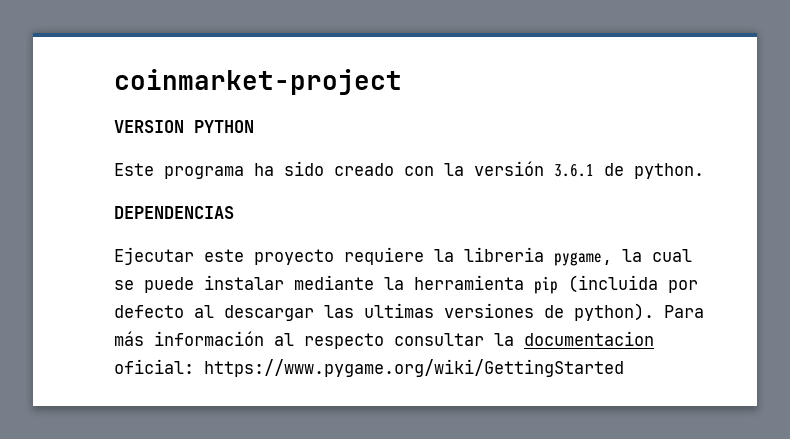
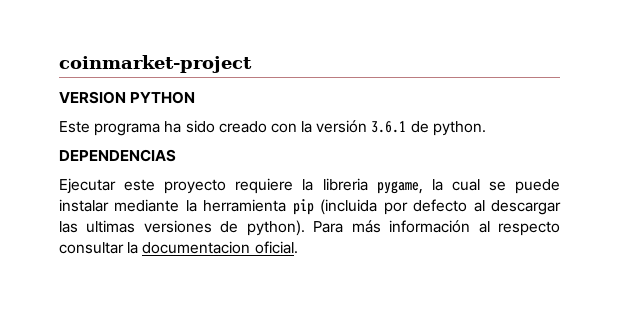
[114,359,624,377] oficial: https://www.pygame.org/wiki/GettingStarted -> [254,241,298,254] oficial.

